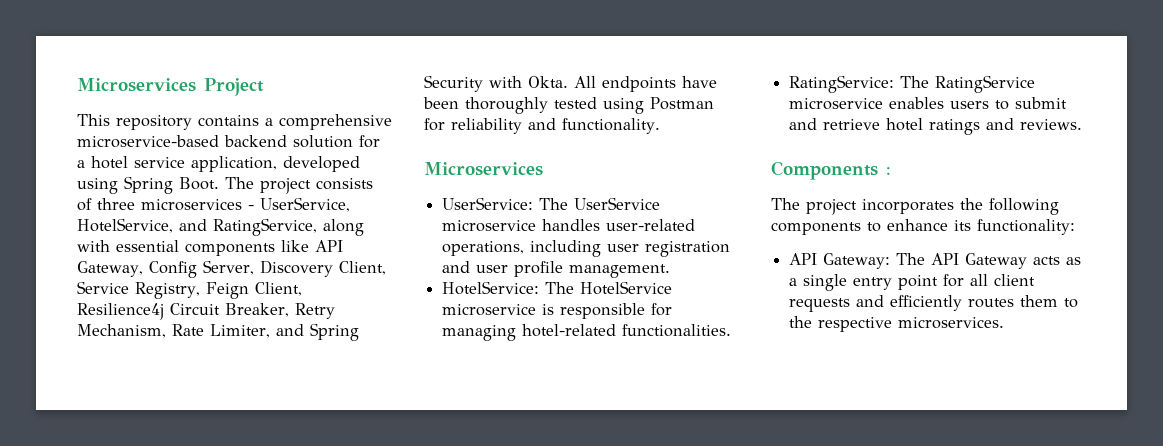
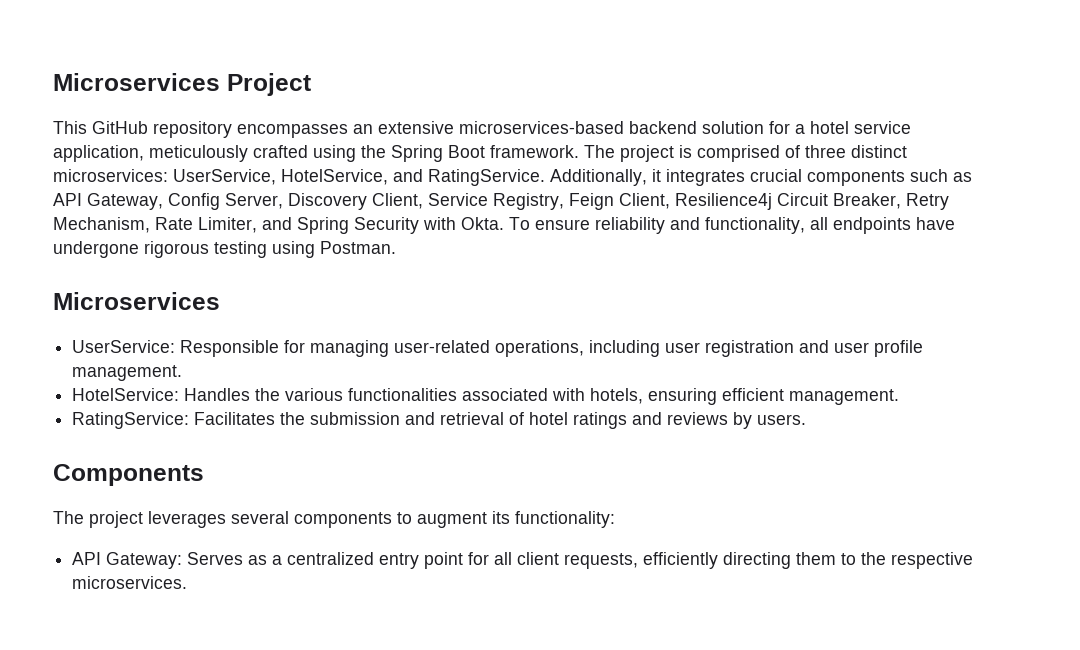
[116,114,392,130] [77,135,219,148] repository contains a comprehensive microservice-based -> [92,121,624,138] GitHub repository encompasses an extensive microservices-based
[283,156,360,172] [77,176,373,194] [77,197,350,212] [77,218,364,236] [77,240,309,256] developed using Spring Boot. The project consists of three microservices - UserService, HotelService, and RatingService, along with essential components like -> [149,145,907,162] [53,169,972,186] meticulously crafted using the Spring Boot framework. The project is comprised of three distinct microservices: UserService, HotelService, and RatingService. Additionally, it integrates crucial components such as
[574,76,717,92] [423,97,714,114] [424,118,660,134] [424,162,543,176] [442,197,661,210] [442,219,601,232] All endpoints have been thoroughly tested using Postman for reliability and functionality. // Microservices // UserService: The UserService microservice handles -> [509,217,955,234] [53,241,396,258] [53,292,220,310] [72,340,390,357] To ensure reliability and functionality, all endpoints have undergone rigorous testing using Postman. // Microservices // UserService: Responsible for managing
[545,281,673,295] [442,303,673,319] [442,324,732,341] [789,75,1036,93] [789,97,1068,110] [789,118,1083,135] The HotelService microservice is responsible for managing hotel-related functionalities. // RatingService: The RatingService microservice enables users to submit and retrieve hotel ratings and reviews. -> [184,388,900,405] [72,412,807,429] Handles the various functionalities associated with hotels, ensuring efficient management. // RatingService: Facilitates the submission and retrieval of hotel ratings and reviews by users.
[886,167,891,175] [771,198,1059,215] : // The project incorporates the following -> [53,511,289,528] // The project leverages several
[887,219,948,231] enhance -> [417,512,487,528] augment
[896,253,1061,269] The API Gateway acts -> [187,552,244,565] Serves
[803,274,848,291] single -> [287,552,375,565] centralized
[789,295,1015,312] requests and efficiently routes -> [564,552,792,569] requests, efficiently directing

